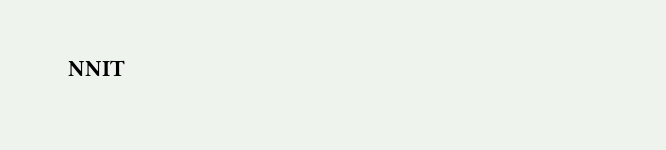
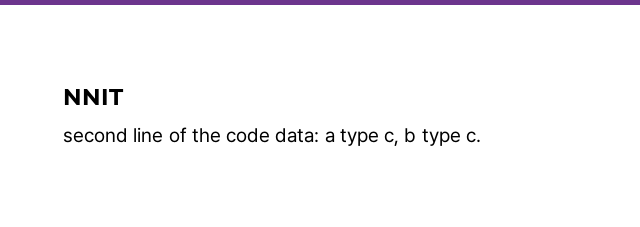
(125, 68) none -> [63,127,481,146] // second line of the code data: a type c, b type c.

